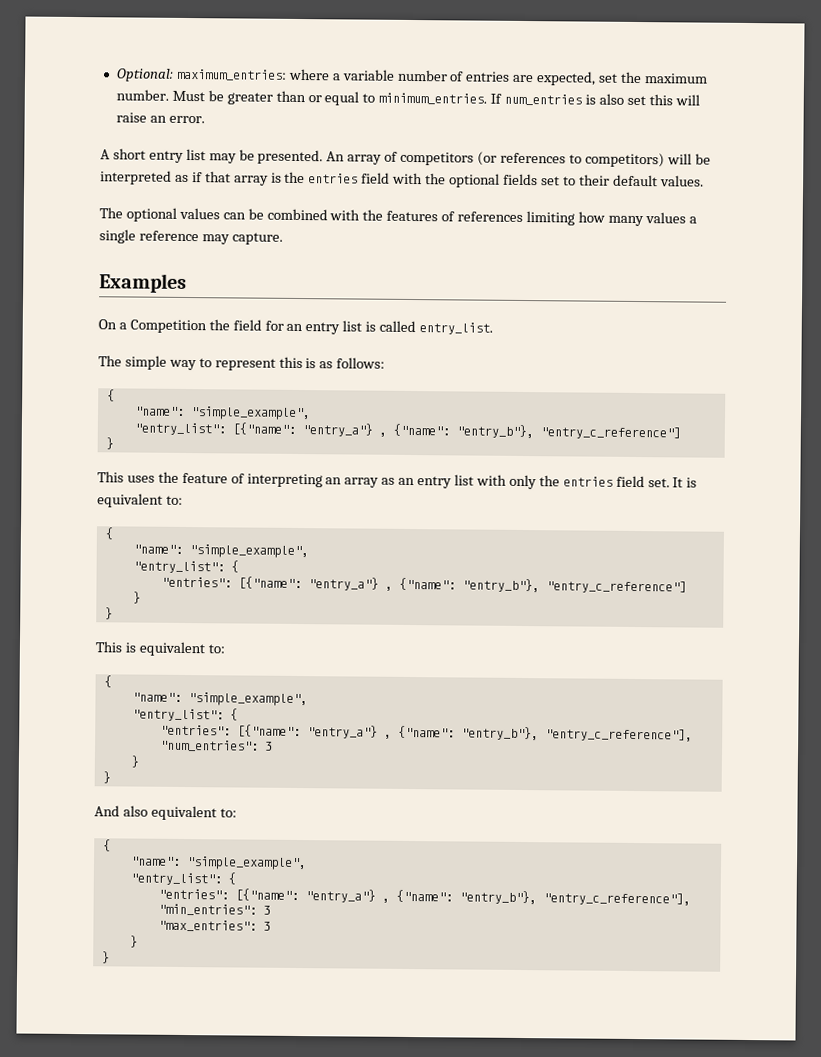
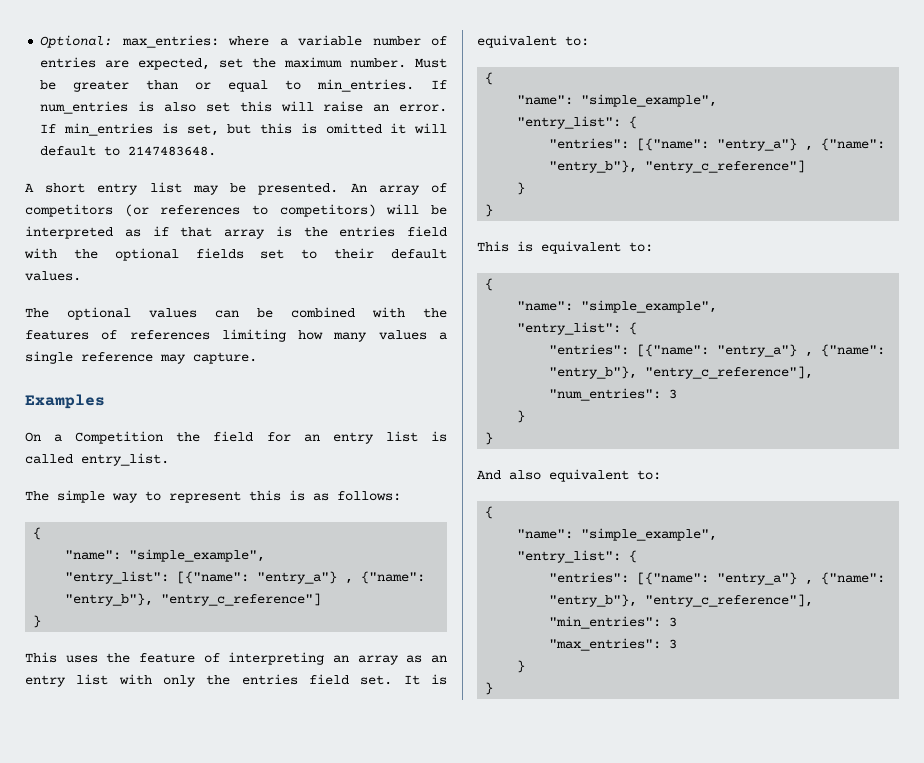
[175,68,287,81] maximum_entries: -> [121,35,219,48] max_entries:
[378,92,488,105] minimum_entries. -> [317,79,415,92] min_entries.
(205, 119) none -> [40,123,448,136] [40,146,217,156] If min_entries is set, but this is omitted it will default to 2147483648.

